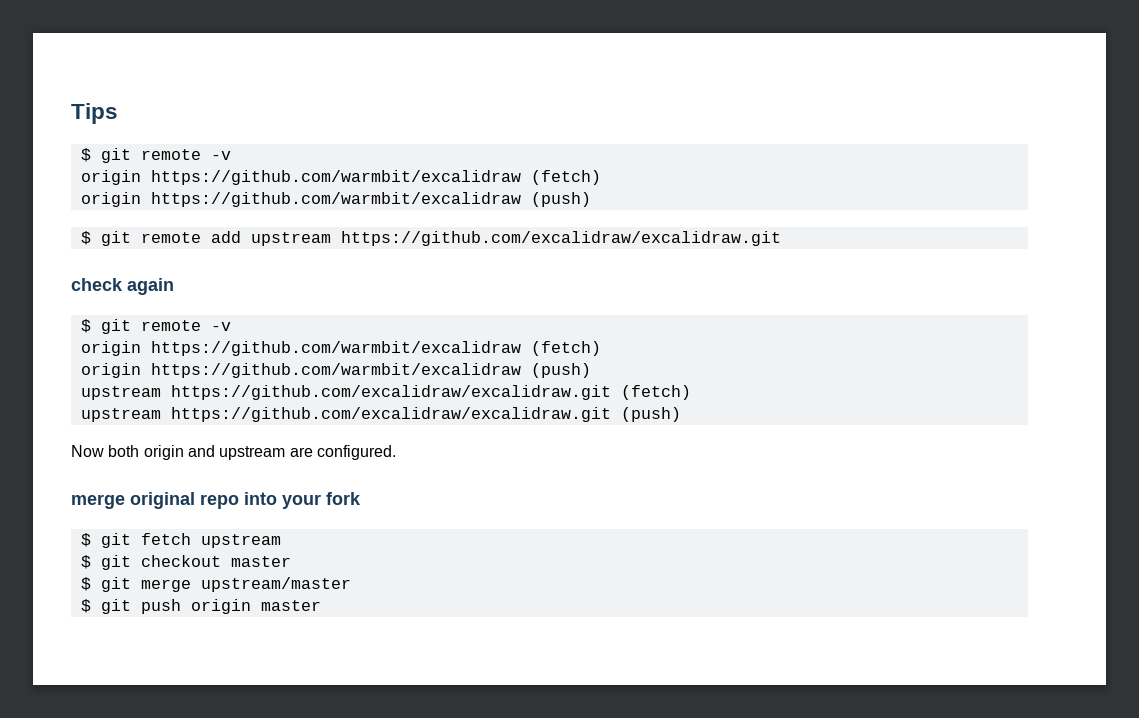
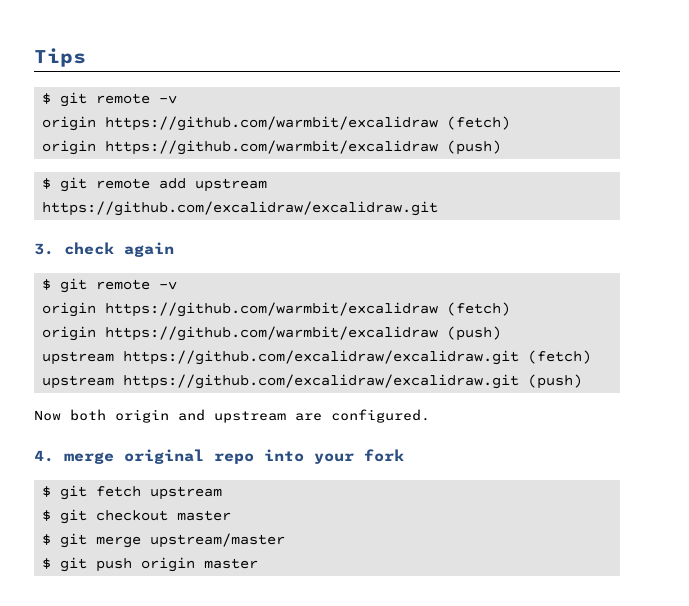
(781, 238) none -> [34,243,54,255] 3.
(396, 452) none -> [34,450,54,462] 4.

